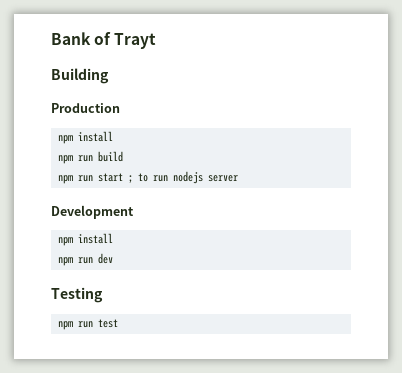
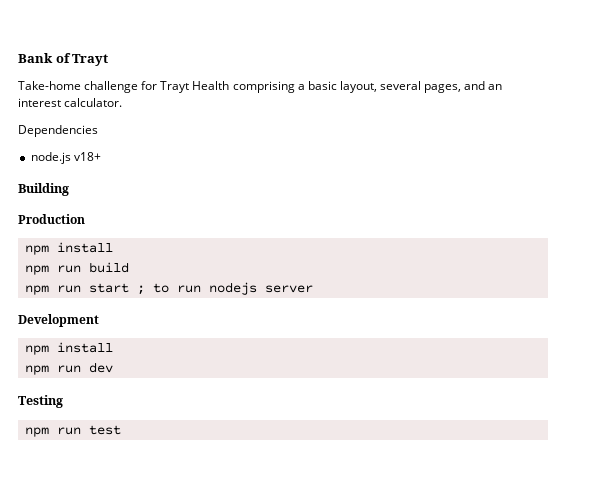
(157, 41) none -> [18,81,503,93] [18,98,123,107] [18,125,98,137] [30,152,101,164] // Take-home challenge for Trayt Health comprising a basic layout, several pages, and an interest calculator. // Dependencies // node.js v18+

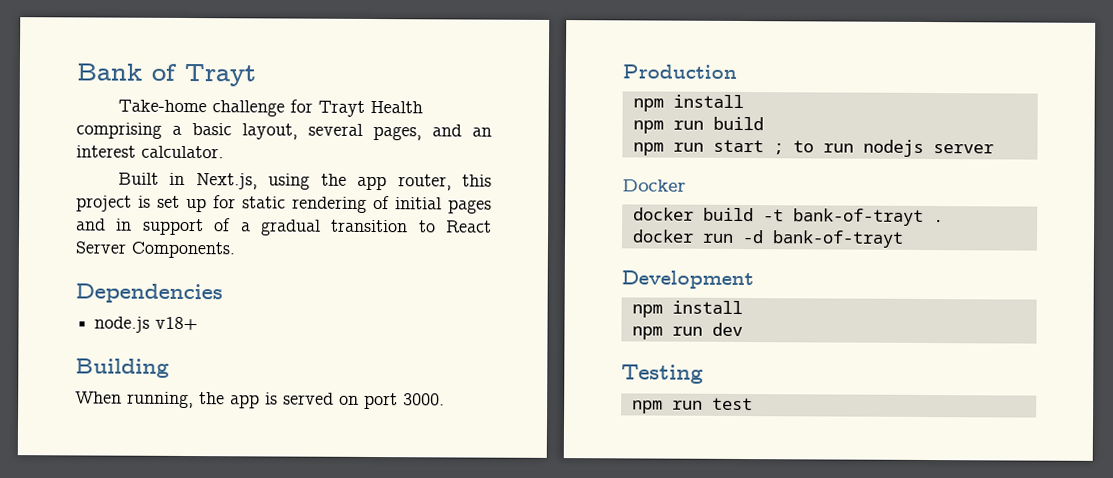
[18,125,98,137] [30,152,101,164] [18,183,69,196] Dependencies // node.js v18+ // Building -> [118,172,492,191] [76,195,492,214] [76,218,492,236] [75,241,235,259] [75,283,223,304] [94,316,199,333] [75,358,170,378] [75,391,445,410] Built in Next.js, using the app router, this project is set up for static rendering of initial pages and in support of a gradual transition to React Server Components. // Dependencies // node.js v18+ // Building // When running, the app is served on port 3000.
(313, 289) none -> [622,179,686,192] [632,207,944,226] [631,229,904,248] // Docker // docker build -t bank-of-trayt . // docker run -d bank-of-trayt

